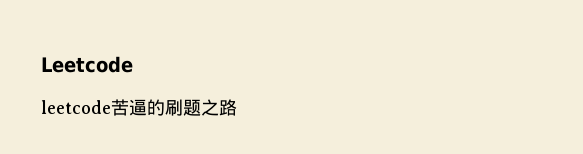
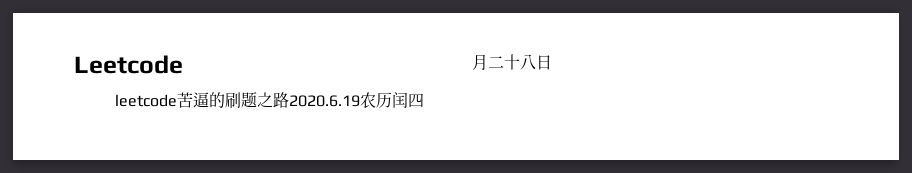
(237, 107) none -> [289,92,425,109] [472,54,552,70] 2020.6.19农历闰四月二十八日

